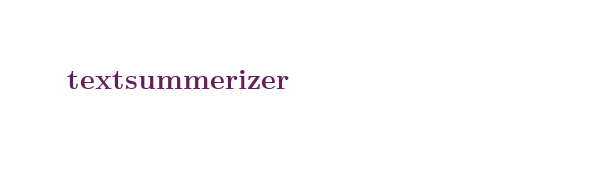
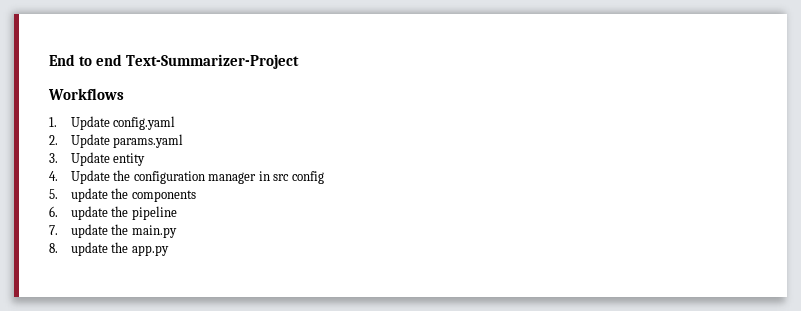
[67,70,289,89] textsummerizer -> [49,54,300,69] [48,88,124,100] [49,116,176,130] [49,134,184,148] [49,152,146,166] [49,170,324,184] [49,188,196,202] [49,206,177,220] [49,224,177,238] [49,242,169,256] End to end Text-Summarizer-Project // Workflows // 1. Update config.yaml // 2. Update params.yaml // 3. Update entity // 4. Update the configuration manager in src config // 5. update the components // 6. update the pipeline // 7. update the main.py // 8. update the app.py

